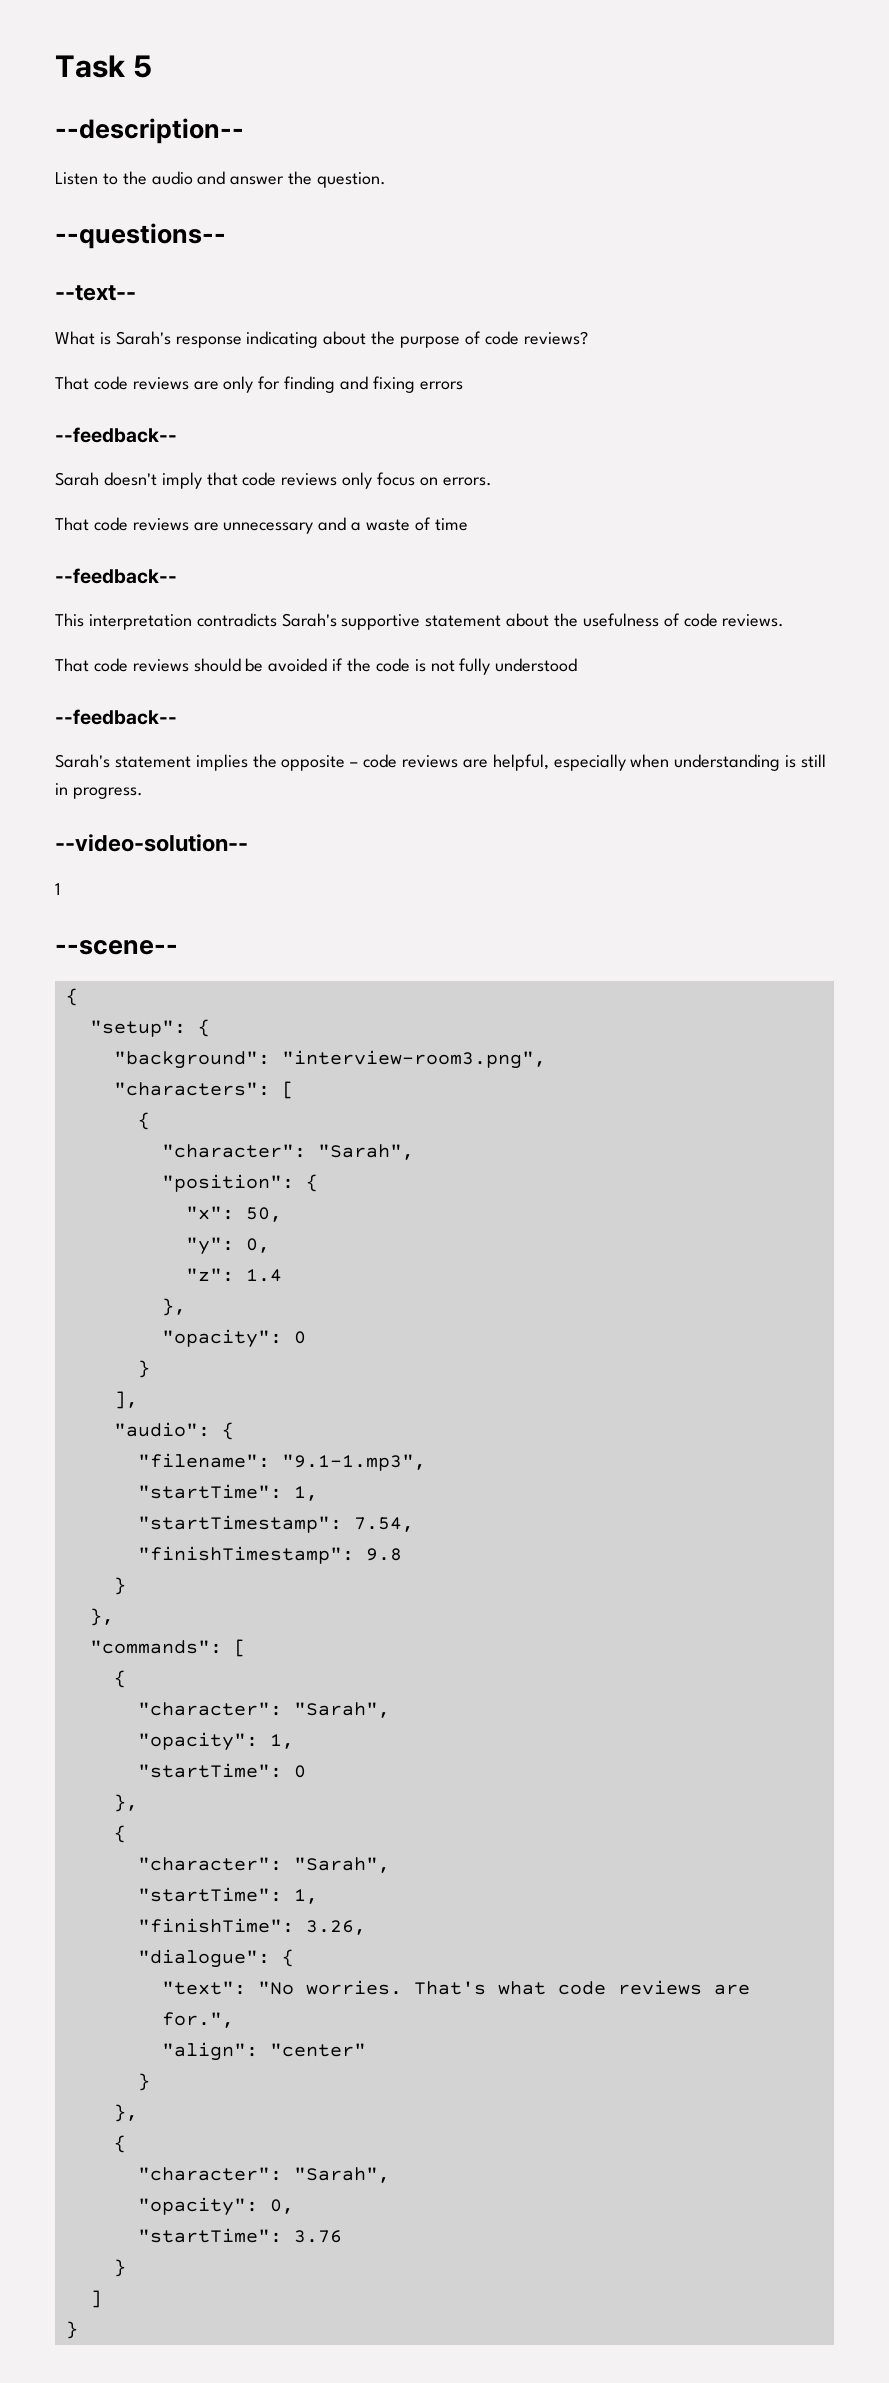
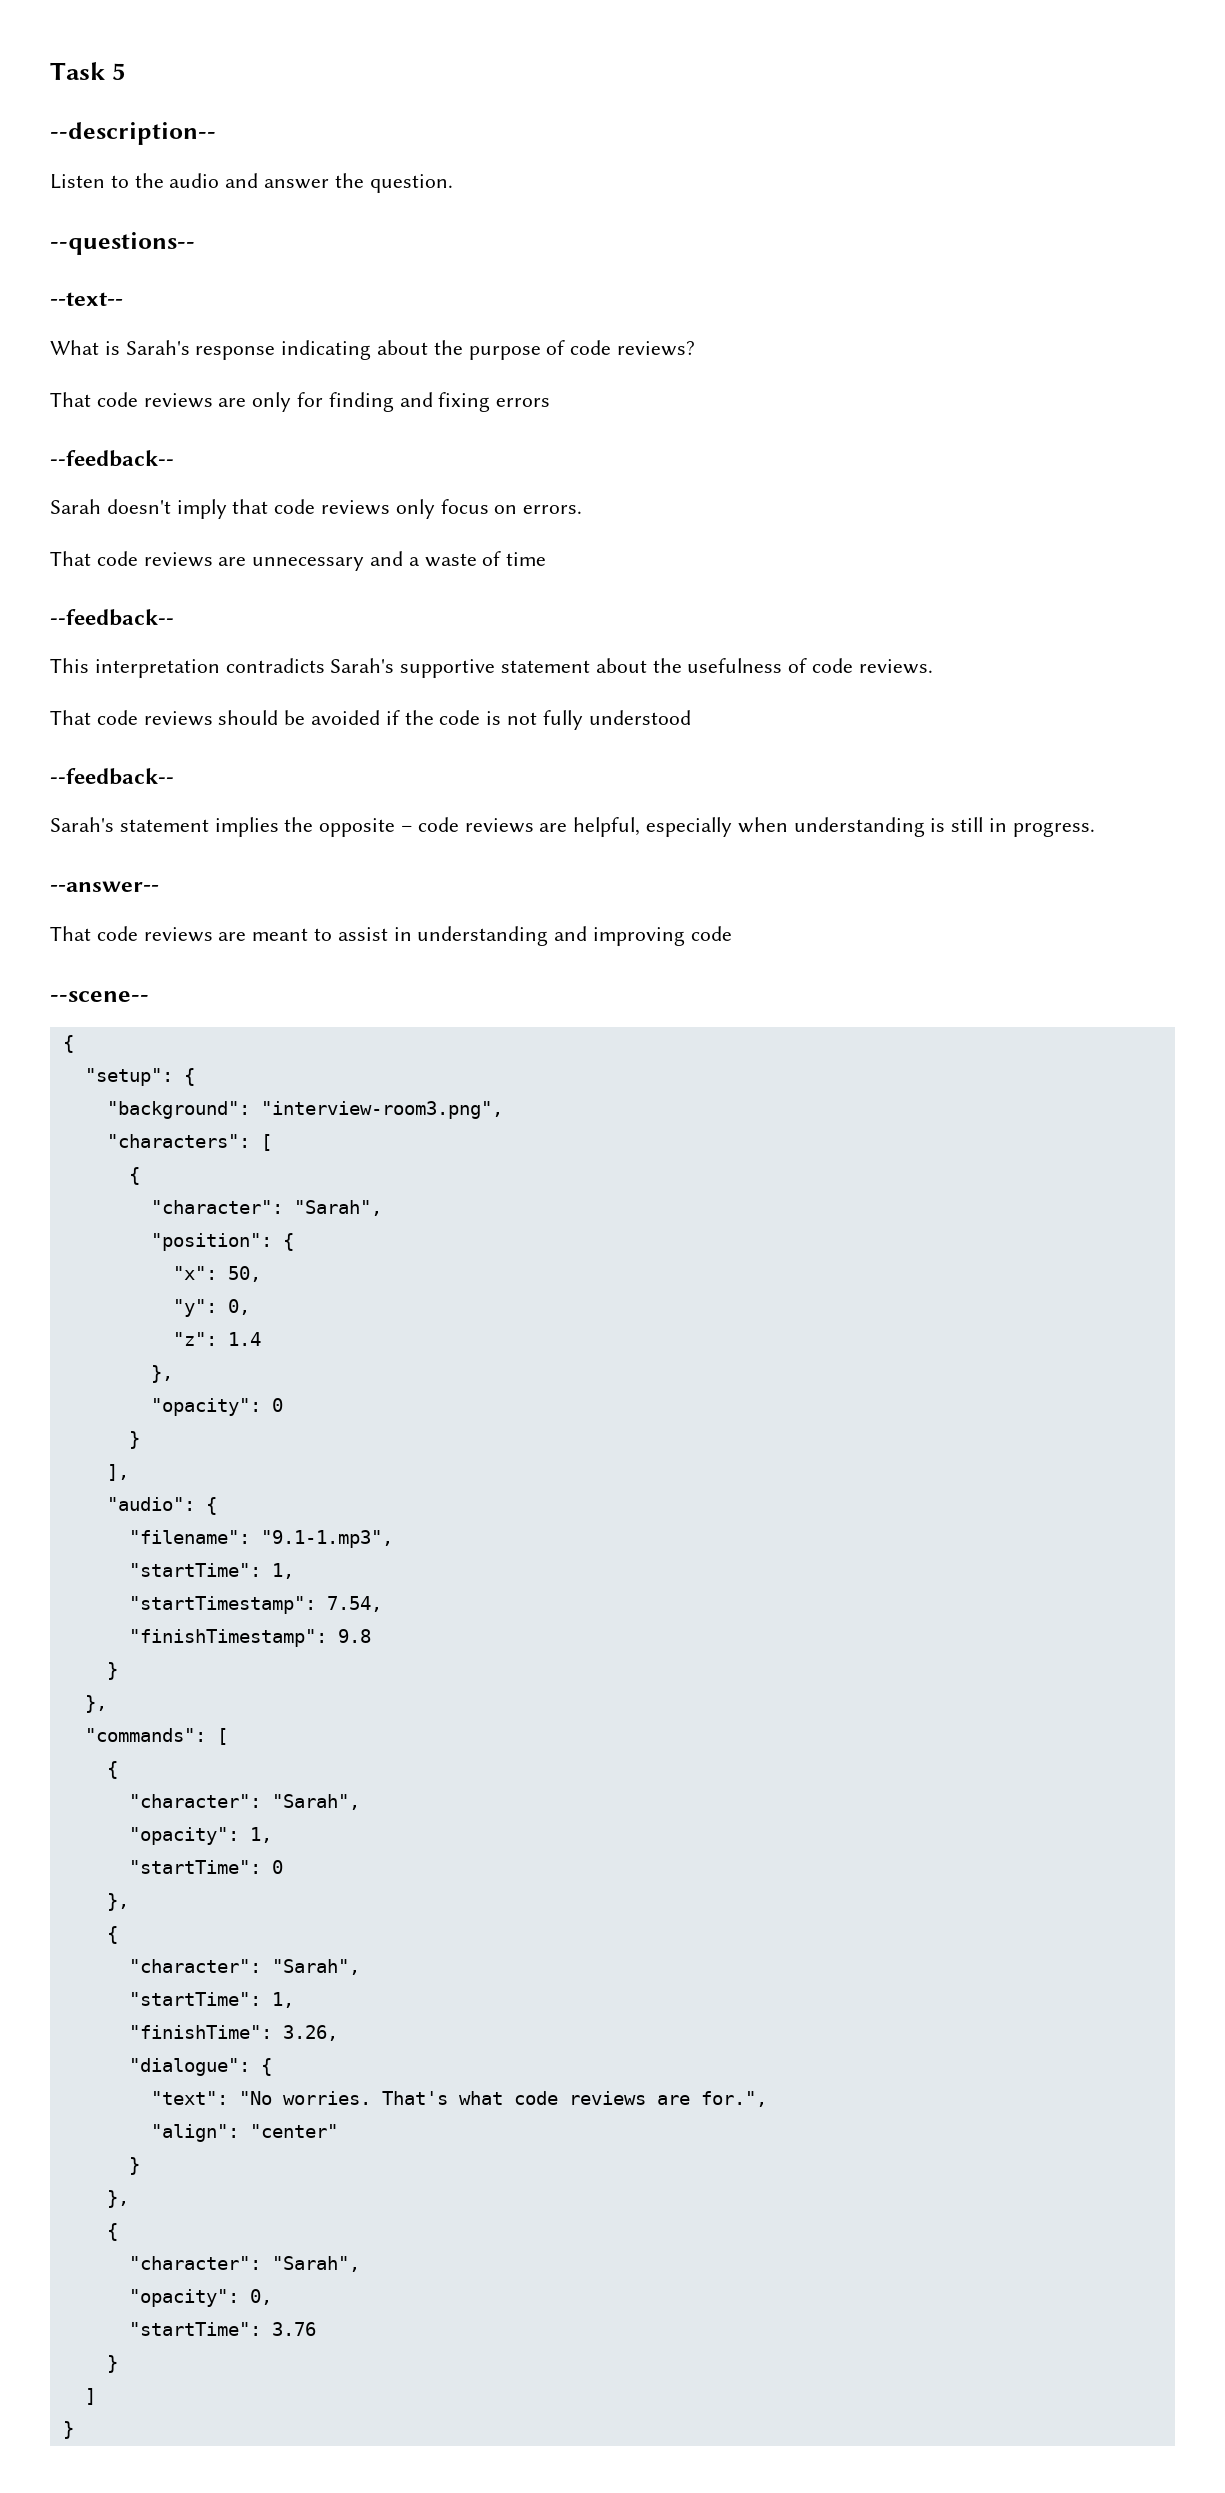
[55,834,248,852] [55,883,60,895] --video-solution-- // 1 -> [50,881,159,892] [50,926,732,946] --answer-- // That code reviews are meant to assist in understanding and improving code

